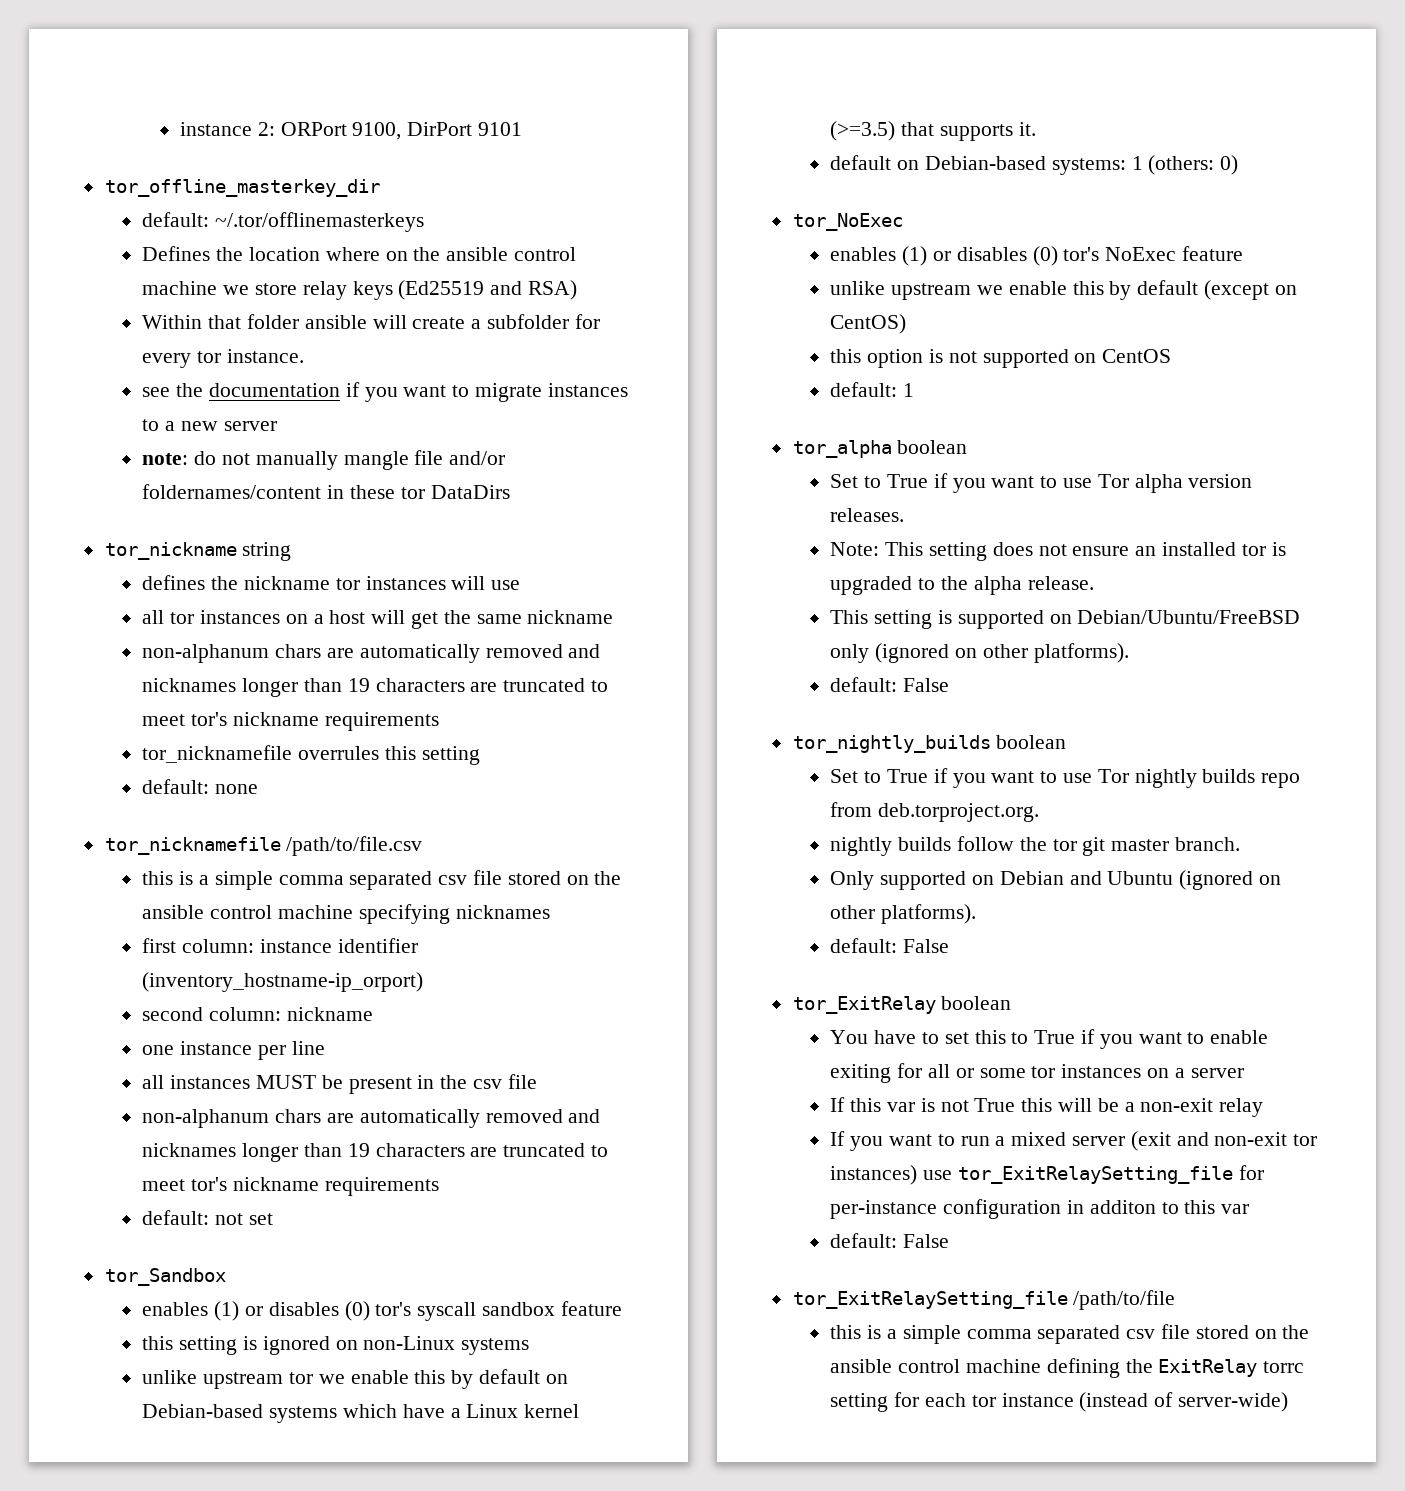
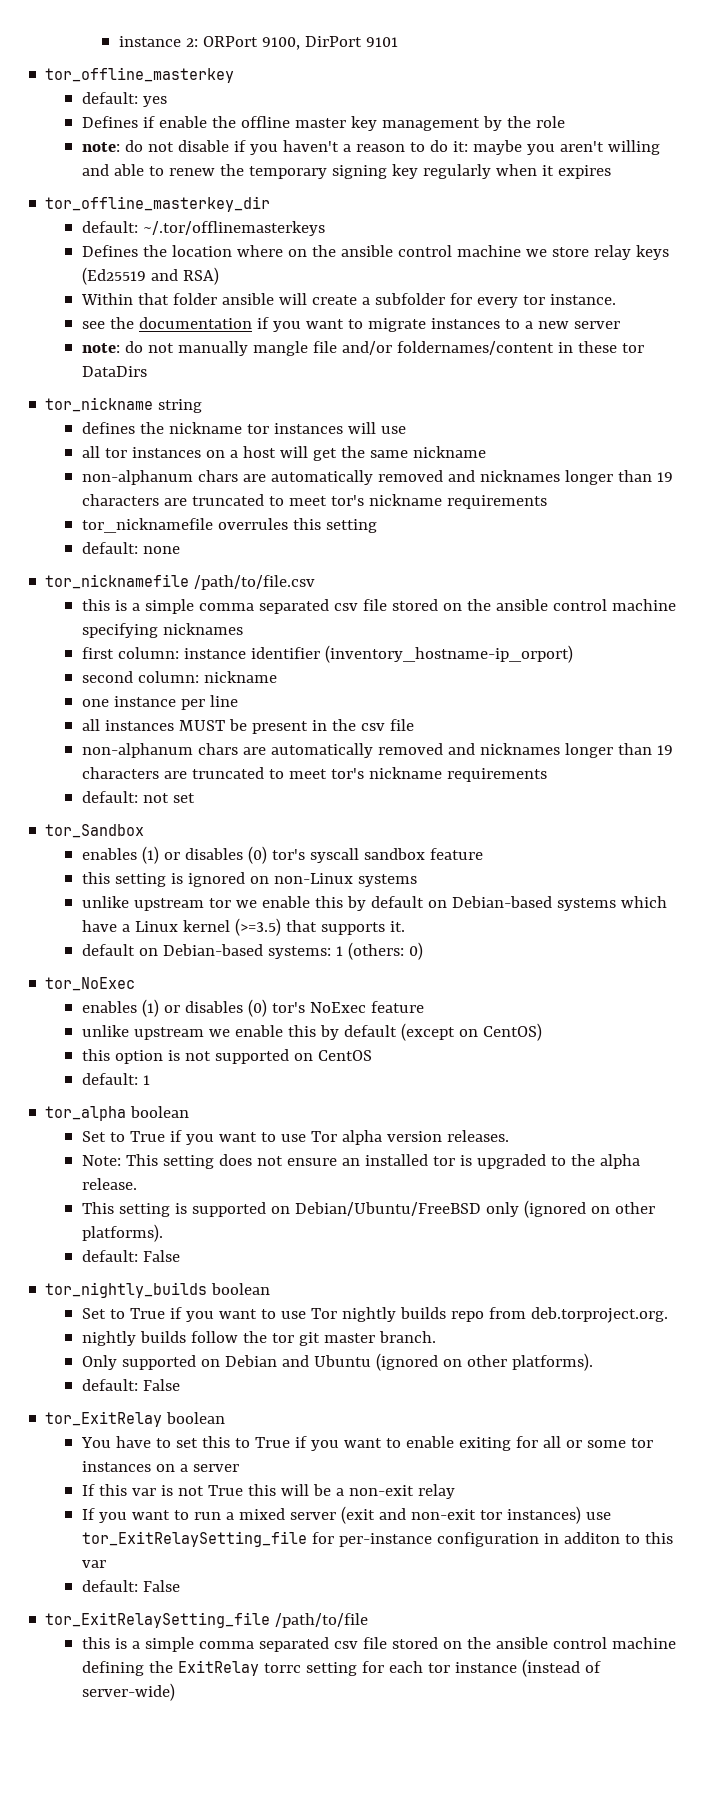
(522, 129) none -> [45,67,235,83] [81,92,167,107] [81,116,565,131] [81,140,660,155] [81,164,611,179] // tor_offline_masterkey // default: yes // Defines if enable the offline master key management by the role // note: do not disable if you haven't a reason to do it: maybe you aren't willing and able to renew the temporary signing key regularly when it expires

